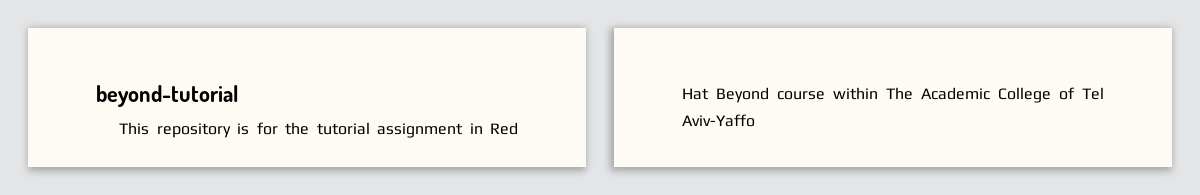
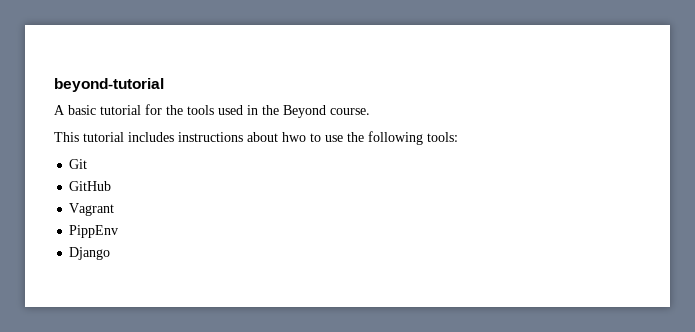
[119,122,518,138] [682,87,1104,103] [682,114,755,127] This repository is for the tutorial assignment in Red Hat Beyond course within The Academic College of Tel Aviv-Yaffo -> [54,104,370,118] [54,131,458,145] [69,159,88,169] [69,181,112,191] [69,203,115,216] [69,225,119,238] [69,247,111,260] A basic tutorial for the tools used in the Beyond course. // This tutorial includes instructions about hwo to use the following tools: // Git // GitHub // Vagrant // PippEnv // Django

